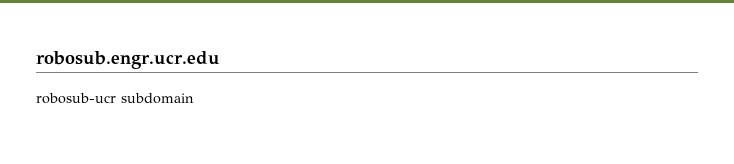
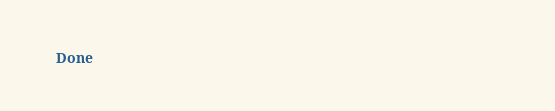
[36,51,220,69] [36,93,194,104] robosub.engr.ucr.edu // robosub-ucr subdomain -> [56,53,93,63] Done

